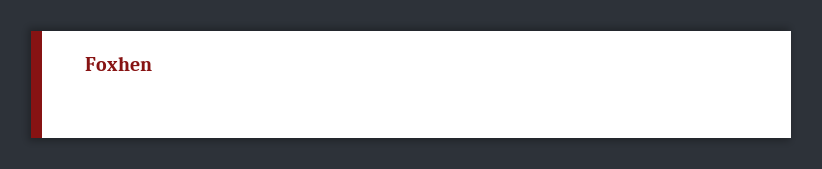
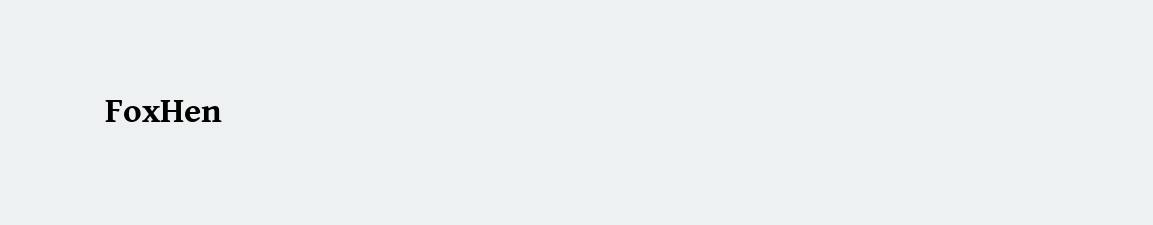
[85,56,152,71] Foxhen -> [105,100,222,122] FoxHen

